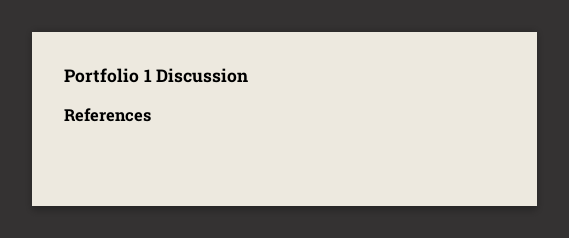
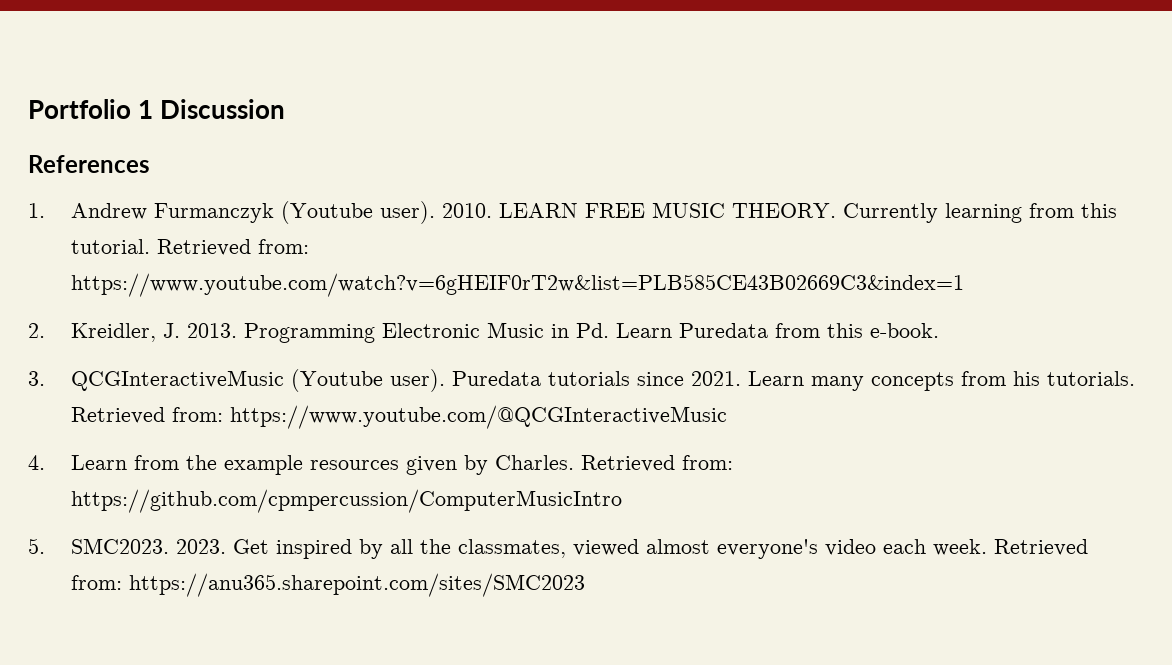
(151, 115) none -> [28,201,1117,224] [70,239,309,256] [70,273,964,297] [28,322,939,343] [28,369,1135,392] [70,405,727,429] [28,455,733,475] [70,489,622,513] [28,538,1088,559] [70,573,585,597] // 1. Andrew Furmanczyk (Youtube user). 2010. LEARN FREE MUSIC THEORY. Currently learning from this tutorial. Retrieved from: https://www.youtube.com/watch?v=6gHEIF0rT2w&list=PLB585CE43B02669C3&index=1 // 2. Kreidler, J. 2013. Programming Electronic Music in Pd. Learn Puredata from this e-book. // 3. QCGInteractiveMusic (Youtube user). Puredata tutorials since 2021. Learn many concepts from his tutorials. Retrieved from: https://www.youtube.com/@QCGInteractiveMusic // 4. Learn from the example resources given by Charles. Retrieved from: https://github.com/cpmpercussion/ComputerMusicIntro // 5. SMC2023. 2023. Get inspired by all the classmates, viewed almost everyone's video each week. Retrieved from: https://anu365.sharepoint.com/sites/SMC2023

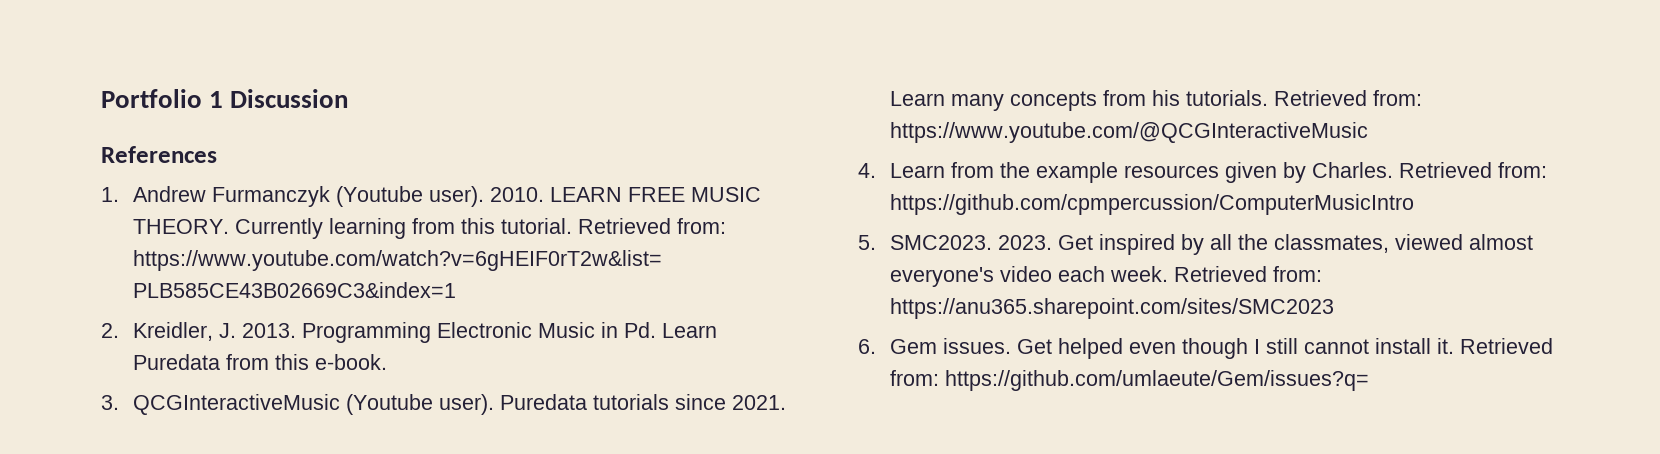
(585, 585) none -> [858,338,1553,359] [889,370,1369,391] // 6. Gem issues. Get helped even though I still cannot install it. Retrieved from: https://github.com/umlaeute/Gem/issues?q=

